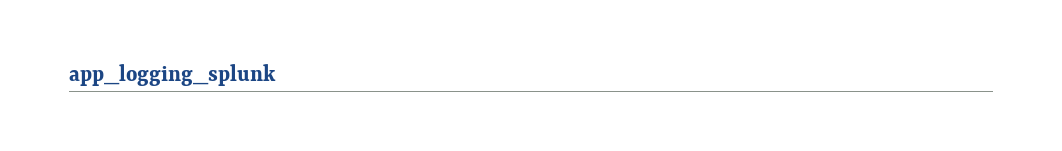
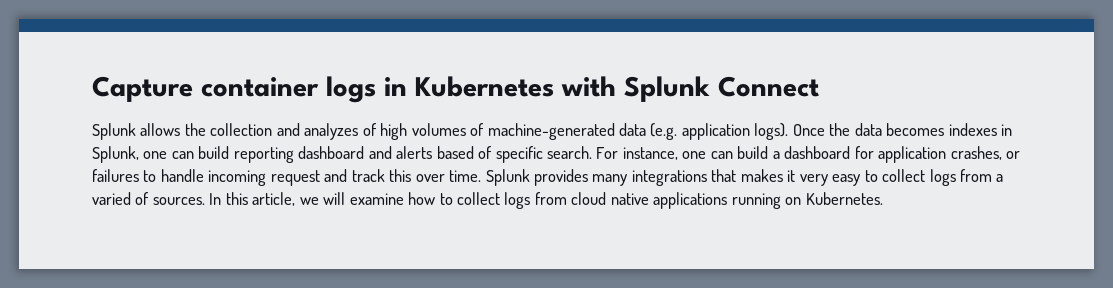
[69,64,276,86] app_logging_splunk -> [92,76,819,103] [92,123,1013,140] [92,146,1020,163] [92,169,1004,186] [92,192,883,209] Capture container logs in Kubernetes with Splunk Connect // Splunk allows the collection and analyzes of high volumes of machine-generated data (e.g. application logs). Once the data becomes indexes in Splunk, one can build reporting dashboard and alerts based of specific search. For instance, one can build a dashboard for application crashes, or failures to handle incoming request and track this over time. Splunk provides many integrations that makes it very easy to collect logs from a varied of sources. In this article, we will examine how to collect logs from cloud native applications running on Kubernetes.

